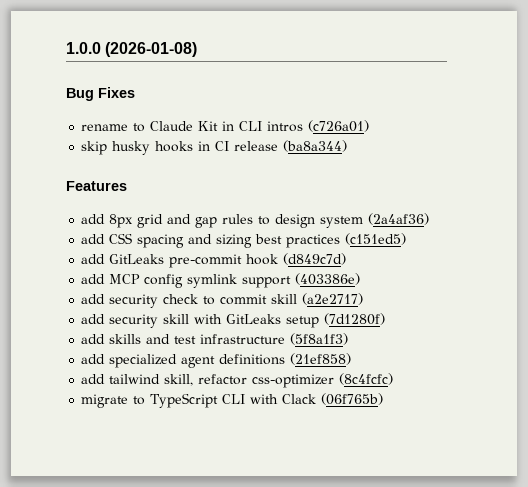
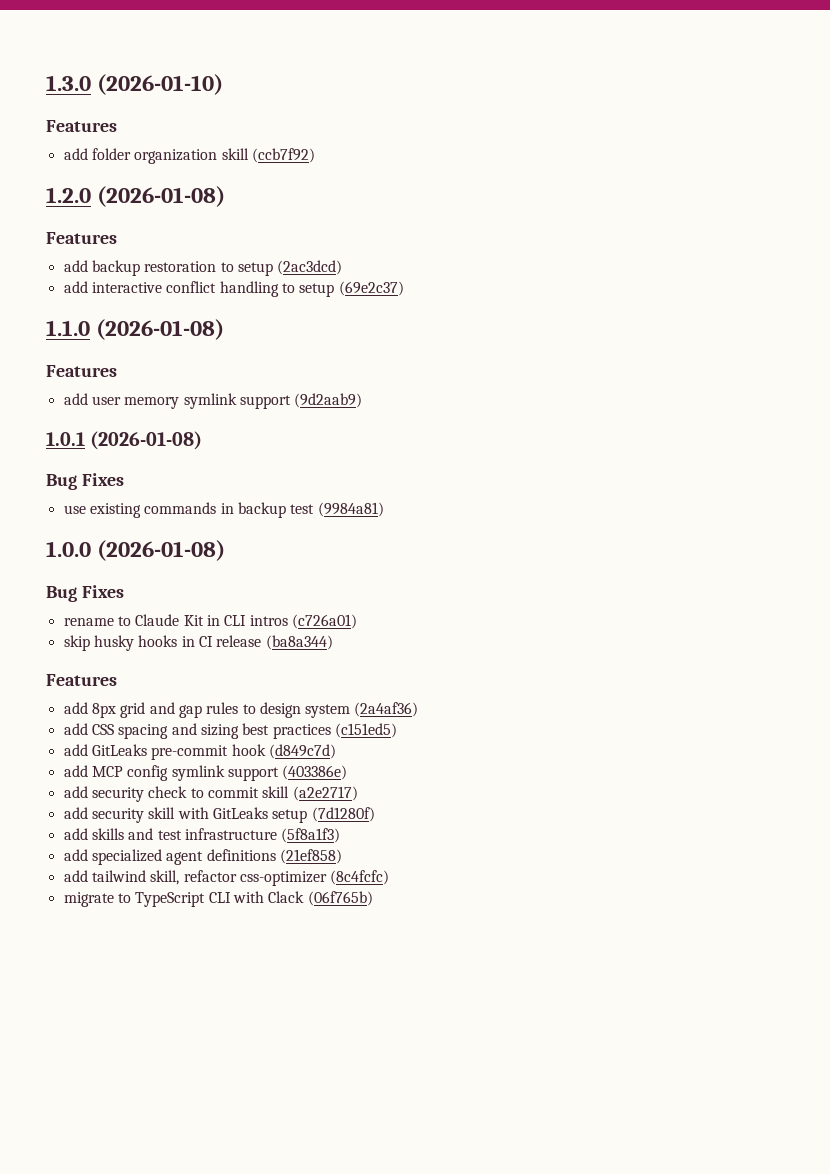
(66, 48) none -> [46,74,224,95] [46,120,117,132] [63,148,315,164] [46,186,226,207] [46,232,117,244] [63,260,343,276] [63,281,404,297] [46,319,225,340] [46,365,117,377] [63,393,363,409] [46,431,203,450] [46,473,124,490] [63,502,384,518] 1.3.0 (2026-01-10) // Features // add folder organization skill (ccb7f92) // 1.2.0 (2026-01-08) // Features // add backup restoration to setup (2ac3dcd) // add interactive conflict handling to setup (69e2c37) // 1.1.0 (2026-01-08) // Features // add user memory symlink support (9d2aab9) // 1.0.1 (2026-01-08) // Bug Fixes // use existing commands in backup test (9984a81) //

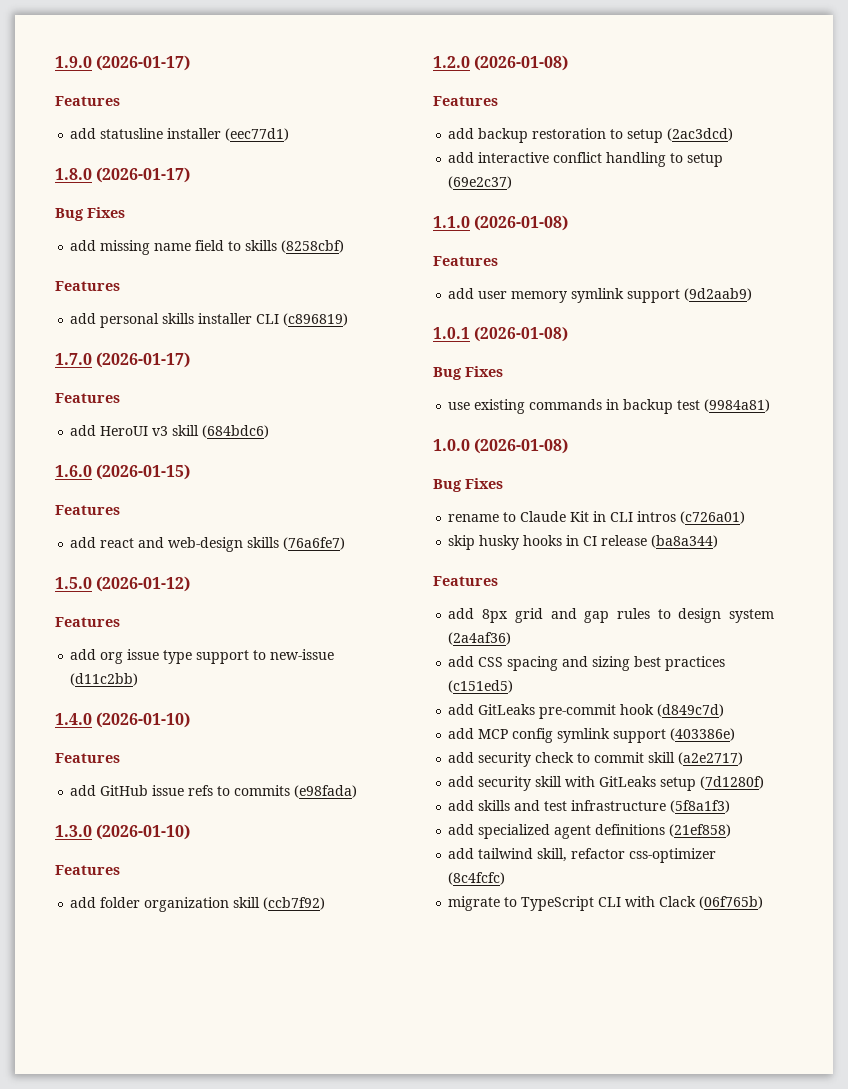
(46, 83) none -> [55,55,191,71] [55,96,120,106] [70,128,290,141] [55,167,191,183] [55,207,125,221] [70,240,345,255] [55,281,120,291] [70,313,349,328] [55,352,191,368] [55,393,120,403] [70,425,270,438] [55,464,191,480] [55,505,120,515] [70,537,346,552] [55,576,191,592] [55,617,120,627] [70,649,335,664] [70,673,139,686] [55,712,191,728] [55,753,120,763] [70,785,358,798] 1.9.0 (2026-01-17) // Features // add statusline installer (eec77d1) // 1.8.0 (2026-01-17) // Bug Fixes // add missing name field to skills (8258cbf) // Features // add personal skills installer CLI (c896819) // 1.7.0 (2026-01-17) // Features // add HeroUI v3 skill (684bdc6) // 1.6.0 (2026-01-15) // Features // add react and web-design skills (76a6fe7) // 1.5.0 (2026-01-12) // Features // add org issue type support to new-issue (d11c2bb) // 1.4.0 (2026-01-10) // Features // add GitHub issue refs to commits (e98fada) //

